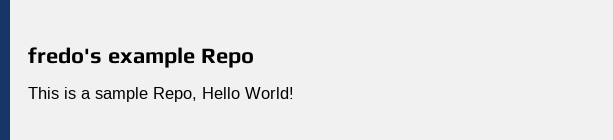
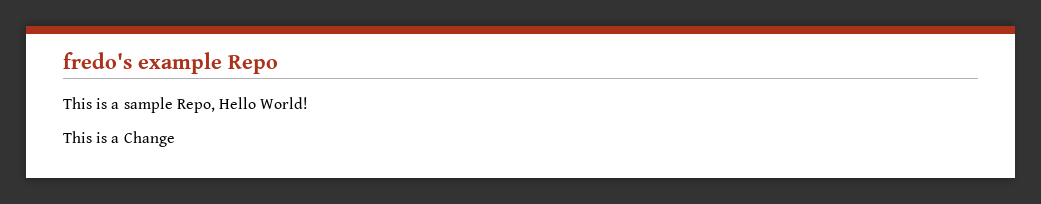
(294, 93) none -> [63,131,175,147] // This is a Change

